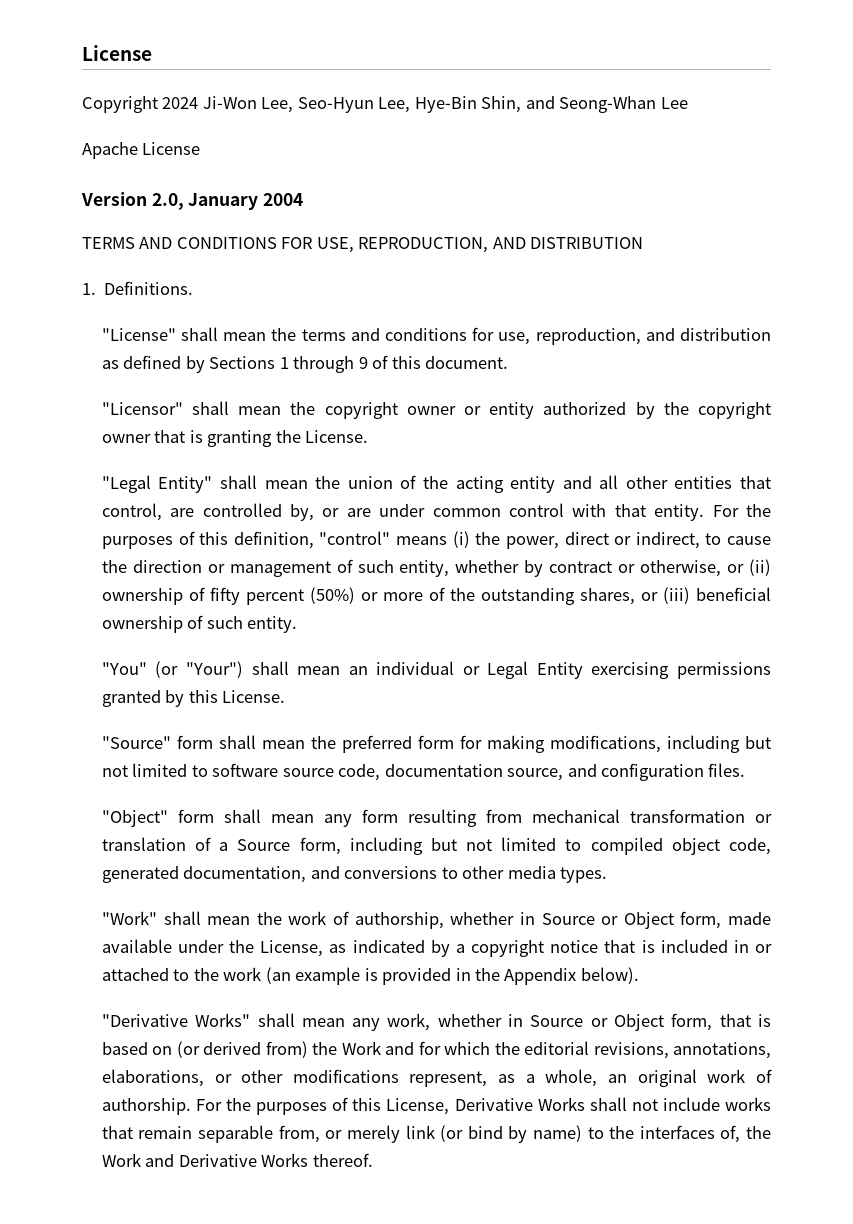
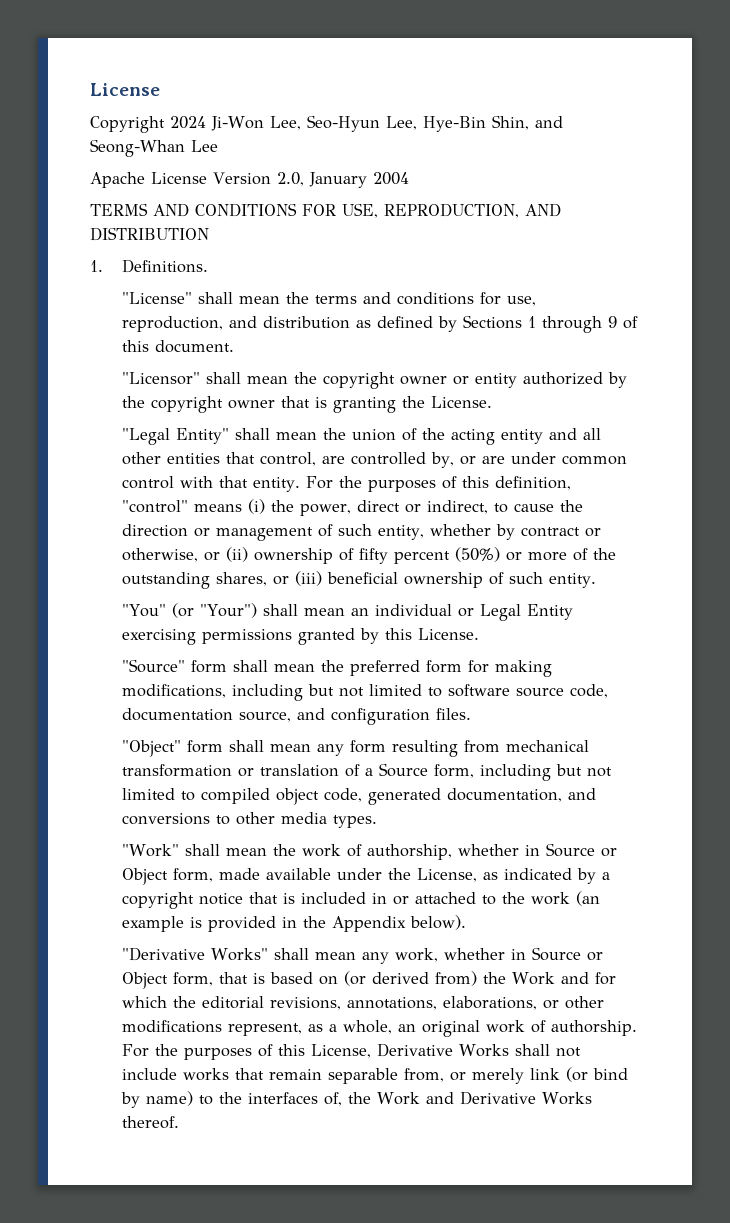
(201, 148) // -> (207, 178) none

